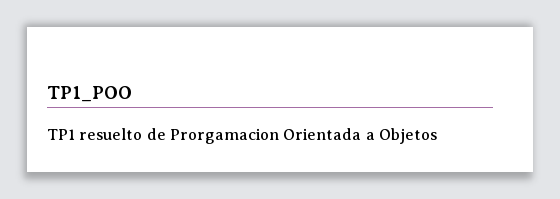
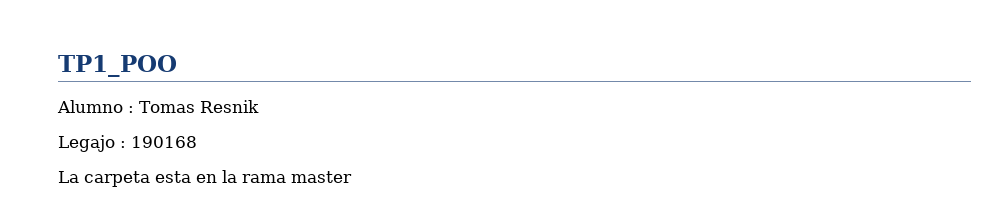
[47,128,437,144] TP1 resuelto de Prorgamacion Orientada a Objetos -> [57,100,259,113] [58,135,197,152] [58,170,352,187] Alumno : Tomas Resnik // Legajo : 190168 // La carpeta esta en la rama master

